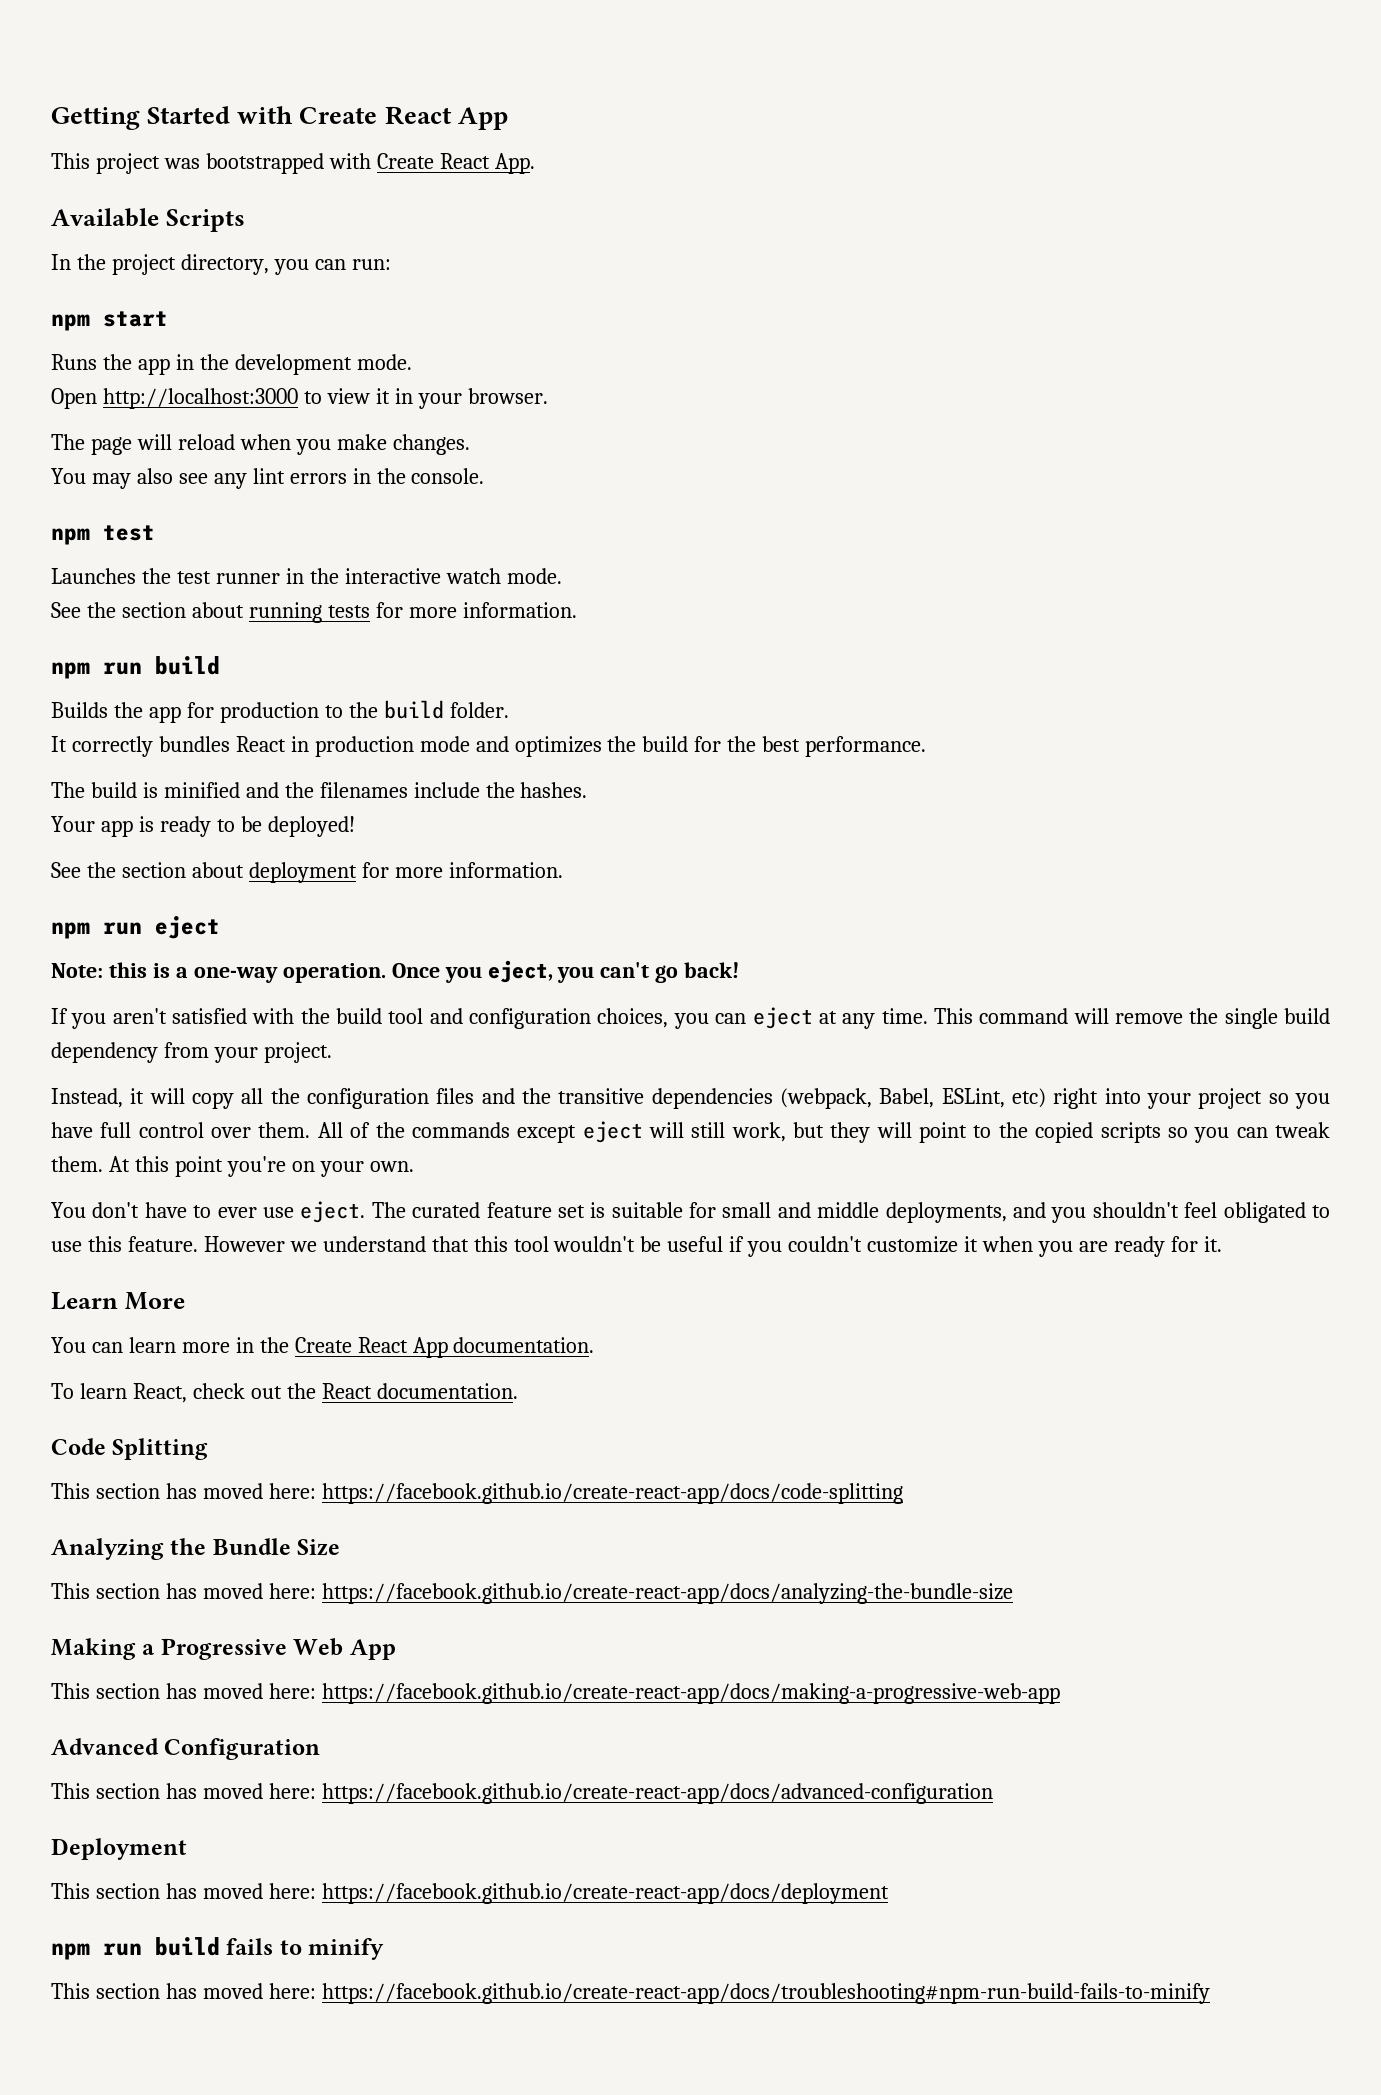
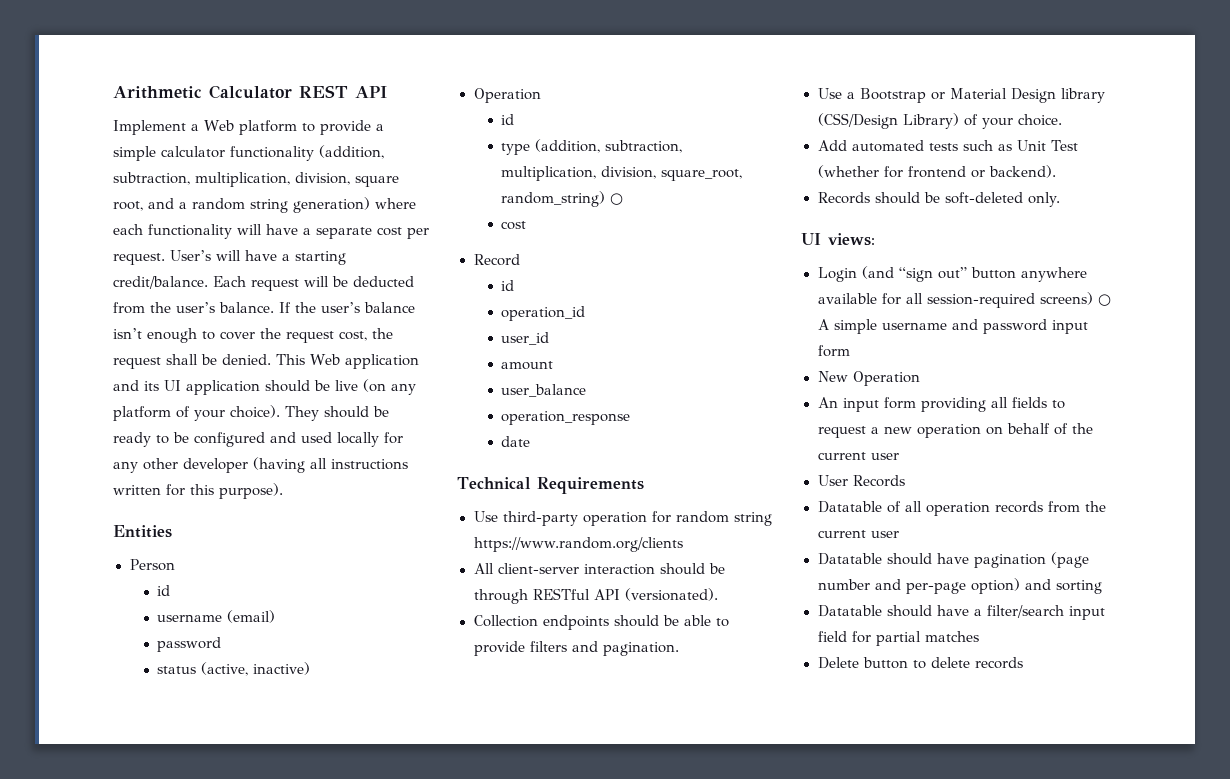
[51,106,508,130] [51,153,535,174] [51,208,245,232] [51,254,391,275] [51,311,168,331] [51,354,412,375] [51,388,548,409] [51,434,470,455] [51,468,485,489] [51,525,155,545] [51,568,562,584] [51,602,577,623] [51,656,220,679] [51,700,509,723] [51,736,927,757] [51,782,588,798] [51,816,355,837] [51,862,563,883] [51,916,220,939] [51,960,740,983] [51,1007,1330,1029] [51,1042,332,1063] [51,1088,1330,1109] [51,1121,1330,1143] [51,1156,414,1177] [51,1201,1330,1223] [51,1236,1222,1257] [51,1292,185,1310] [51,1337,595,1358] [51,1383,518,1403] [51,1438,209,1460] [51,1483,903,1504] [51,1538,341,1560] [51,1583,1013,1604] [51,1638,396,1660] [51,1683,1060,1704] [51,1738,321,1760] [51,1783,993,1804] [51,1838,187,1860] [51,1883,889,1904] [51,1937,385,1960] [51,1983,1210,2004] Getting Started with Create React App // This project was bootstrapped with Create React App. // Available Scripts // In the project directory, you can run: // npm start // Runs the app in the development mode. // Open http://localhost:3000 to view it in your browser. // The page will reload when you make changes. // You may also see any lint errors in the console. // npm test // Launches the test runner in the interactive watch mode. // See the section about running tests for more information. // npm run build // Builds the app for production to the build folder. // It correctly bundles React in production mode and optimizes the build for the best performance. // The build is minified and the filenames include the hashes. // Your app is ready to be deployed! // See the section about deployment for more information. // npm run eject // Note: this is a one-way operation. Once you eject, you can't go back! // If you aren't satisfied with the build tool and configuration choices, you can eject at any time. This command will remove the single build dependency from your project. // Instead, it will copy all the configuration files and the transitive dependencies (webpack, Babel, ESLint, etc) right into your project so you have full control over them. All of the commands except eject will still work, but they will point to the copied scripts so you can tweak them. At this point you're on your own. // You don't have to ever use eject. The curated feature set is suitable for small and middle deployments, and you shouldn't feel obligated to use this feature. However we understand that this tool wouldn't be useful if you couldn't customize it when you are ready for it. // Learn More // You can learn more in the Create React App documentation. // To learn React, check out the React documentation. // Code Splitting // This section has moved here: https://facebook.github.io/create-react-app/docs/code-splitting // Analyzing the Bundle Size // This section has moved here: https://facebook.github.io/create-react-app/docs/analyzing-the-bundle-size // Making a Progressive Web App // This section has moved here: https://facebook.github.io/create-react-app/docs/making-a-progressive-web-app // Advanced Configuration // This section has moved here: https://facebook.github.io/create-react-app/docs/advanced-configuration // Deployment // This section has moved here: https://facebook.github.io/create-react-app/docs/deployment // npm run build fails to minify // This section has moved here: https://facebook.github.io/create-react-app/docs/troubleshooting#npm-run-build-fails-to-minify -> [113,85,387,99] [113,120,384,135] [113,145,384,161] [113,172,399,187] [113,197,416,213] [113,224,429,239] [113,250,346,265] [113,276,414,291] [113,302,415,314] [113,328,393,343] [113,354,419,369] [113,379,416,395] [113,405,389,421] [113,432,403,447] [113,457,408,473] [113,483,283,499] [113,525,172,538] [129,559,175,571] [157,585,171,596] [157,610,276,623] [157,637,222,652] [157,662,311,676] [473,88,541,103] [501,114,515,125] [501,139,683,155] [501,166,743,181] [501,191,624,207] [501,221,527,230] [473,254,520,266] [501,280,515,291] [501,306,586,321] [501,332,550,345] [501,361,554,370] [501,384,587,397] [501,411,631,425] [501,436,531,447] [457,477,644,494] [473,511,772,526] [473,537,684,552] [473,563,725,575] [473,588,718,604] [473,615,729,630] [473,641,679,656] [817,88,1105,103] [817,113,1062,129] [817,140,1079,152] [817,165,1056,178] [817,192,1061,207] [801,233,875,246] [817,266,1087,282] [817,292,1111,308] [817,319,1088,334] [817,345,850,357] [817,371,920,386] [817,397,1065,412] [817,423,1093,438] [817,452,899,460] [817,475,905,487] [817,501,1106,516] [817,530,899,538] [817,552,1089,568] [817,578,1102,594] [817,605,1105,620] [817,631,979,646] [817,657,1023,669] Arithmetic Calculator REST API // Implement a Web platform to provide a simple calculator functionality (addition, subtraction, multiplication, division, square root, and a random string generation) where each functionality will have a separate cost per request. User’s will have a starting credit/balance. Each request will be deducted from the user’s balance. If the user’s balance isn’t enough to cover the request cost, the request shall be denied. This Web application and its UI application should be live (on any platform of your choice). They should be ready to be configured and used locally for any other developer (having all instructions written for this purpose). // Entities // Person // id // username (email) // password // status (active, inactive) // Operation // id // type (addition, subtraction, multiplication, division, square_root, random_string) ○ // cost // Record // id // operation_id // user_id // amount // user_balance // operation_response // date // Technical Requirements // Use third-party operation for random string https://www.random.org/clients // All client-server interaction should be through RESTful API (versionated). // Collection endpoints should be able to provide filters and pagination. // Use a Bootstrap or Material Design library (CSS/Design Library) of your choice. // Add automated tests such as Unit Test (whether for frontend or backend). // Records should be soft-deleted only. // UI views: // Login (and “sign out” button anywhere available for all session-required screens) ○ A simple username and password input form // New Operation // An input form providing all fields to request a new operation on behalf of the current user // User Records // Datatable of all operation records from the current user // Datatable should have pagination (page number and per-page option) and sorting // Datatable should have a filter/search input field for partial matches // Delete button to delete records

